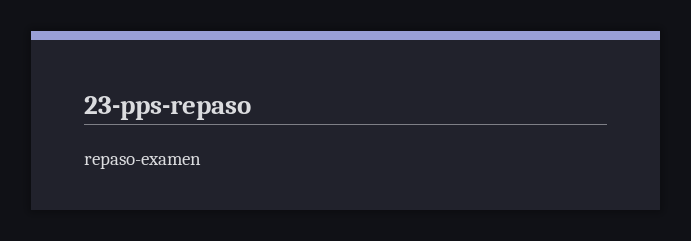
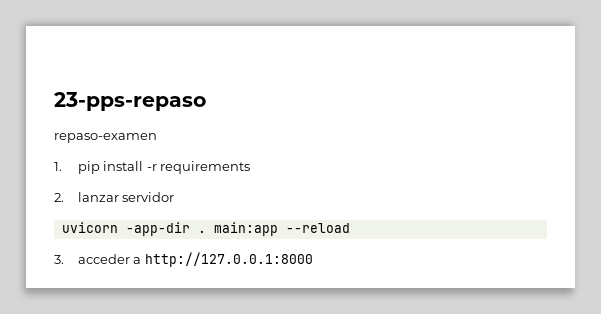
(201, 162) none -> [54,161,251,174] [54,192,175,202] [61,222,350,236] [54,252,313,267] // 1. pip install -r requirements // 2. lanzar servidor // uvicorn -app-dir . main:app --reload // 3. acceder a http://127.0.0.1:8000

